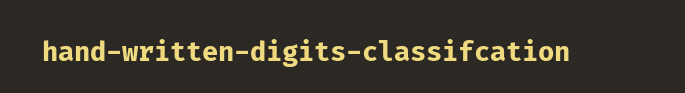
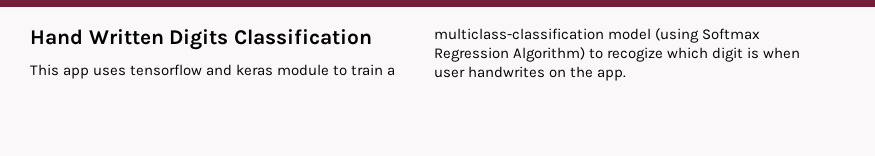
[42,39,570,67] hand-written-digits-classifcation -> [30,29,373,50] [30,64,396,79] [434,28,761,43] [434,47,801,62] [434,66,627,81] Hand Written Digits Classification // This app uses tensorflow and keras module to train a multiclass-classification model (using Softmax Regression Algorithm) to recogize which digit is when user handwrites on the app.

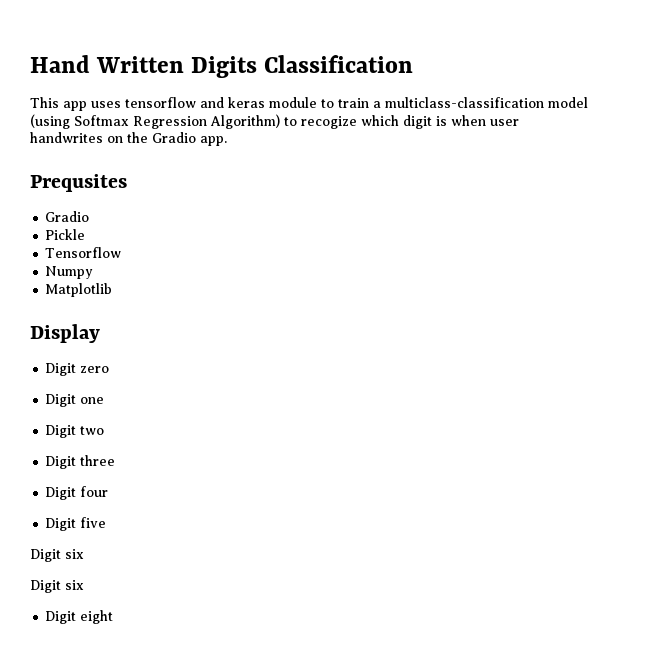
(594, 72) none -> [152,132,196,143] Gradio
(627, 75) none -> [30,174,127,192] [45,211,90,222] [45,229,86,240] [45,247,122,258] [45,266,94,279] [45,283,113,297] [30,324,100,343] [45,363,110,376] [45,394,105,407] [45,425,105,438] [45,455,116,469] [45,486,109,500] [45,517,107,531] [30,549,84,562] [30,580,84,593] [45,610,114,624] // Prequsites // Gradio // Pickle // Tensorflow // Numpy // Matplotlib // Display // Digit zero // Digit one // Digit two // Digit three // Digit four // Digit five // Digit six // Digit six // Digit eight

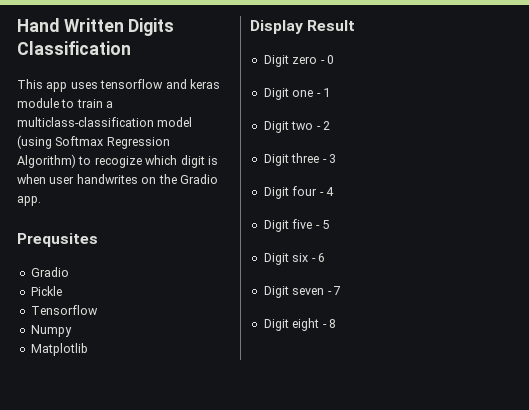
(100, 333) none -> [307,20,356,31] Result
(110, 369) none -> [320,55,334,64] - 0
(105, 400) none -> [316,88,330,97] - 1
(105, 430) none -> [316,121,330,130] - 2
(116, 460) none -> [322,154,336,163] - 3
(109, 491) none -> [319,187,334,196] - 4
[30,549,84,562] [30,580,84,593] // Digit six // Digit six -> [315,220,329,229] [263,253,325,265] [263,286,341,298] - 5 // Digit six - 6 // Digit seven - 7
(114, 617) none -> [322,319,336,328] - 8

